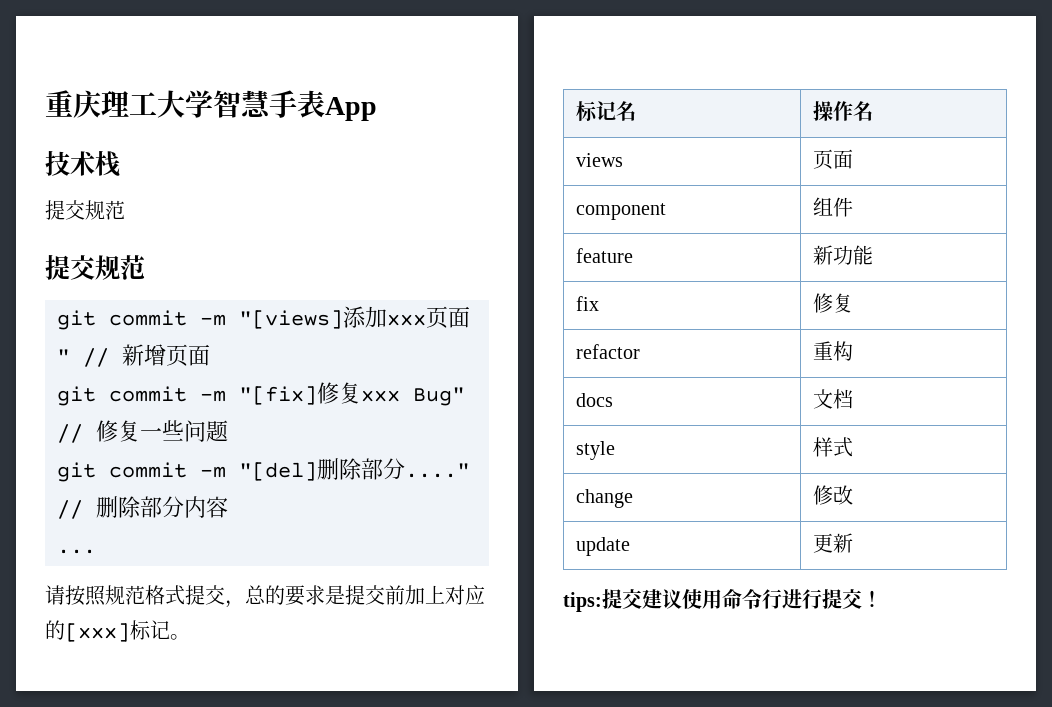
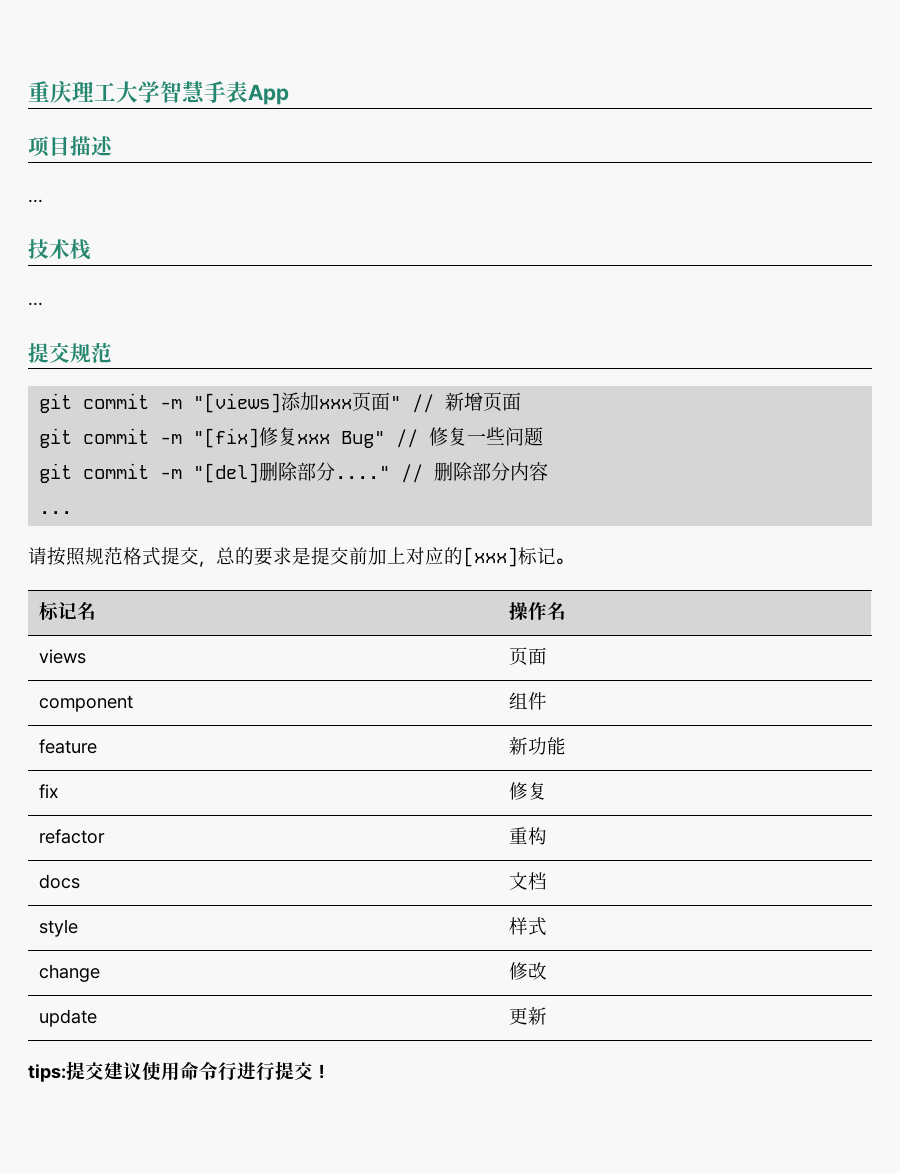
(377, 109) none -> [28,136,113,157] [28,199,43,203] // 项目描述 // ...
[45,200,125,220] 提交规范 -> [28,302,43,306] ...

